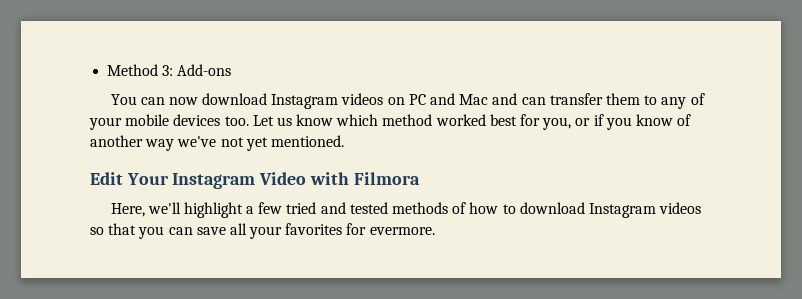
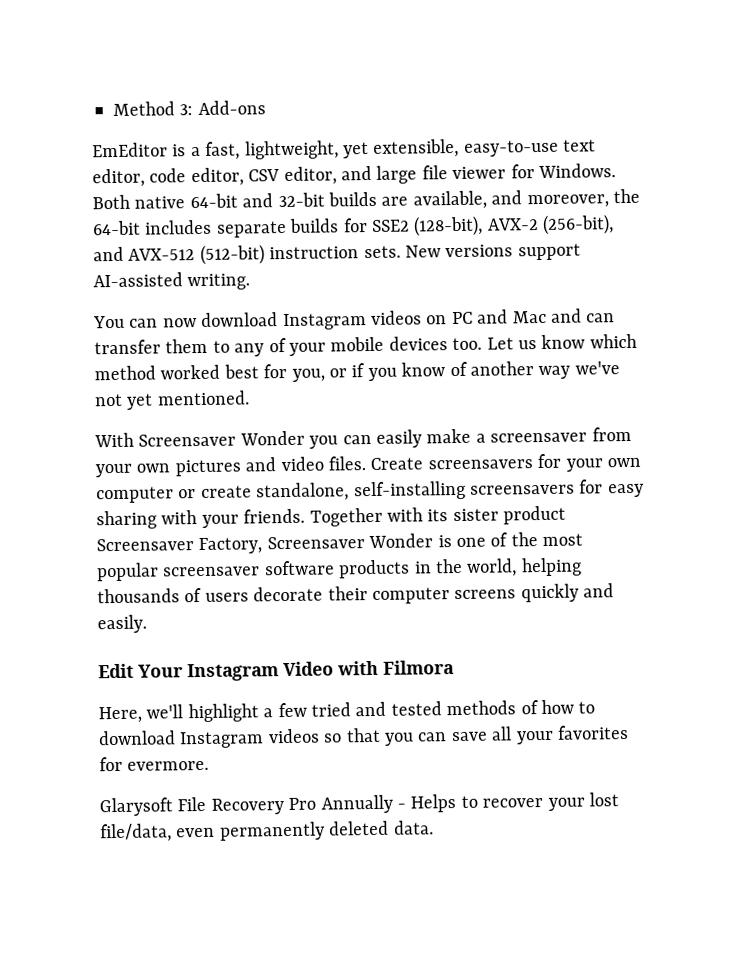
(232, 70) none -> [92,138,597,160] [92,163,616,188] [92,188,640,210] [92,214,615,238] [93,243,581,265] [93,272,251,291] // EmEditor is a fast, lightweight, yet extensible, easy-to-use text editor, code editor, CSV editor, and large file viewer for Windows. Both native 64-bit and 32-bit builds are available, and moreover, the 64-bit includes separate builds for SSE2 (128-bit), AVX-2 (256-bit), and AVX-512 (512-bit) instruction sets. New versions support AI-assisted writing.
(344, 141) none -> [94,426,632,449] [95,453,641,478] [96,479,644,504] [96,505,567,530] [96,532,584,555] [96,557,582,582] [97,583,615,604] [97,614,147,634] // With Screensaver Wonder you can easily make a screensaver from your own pictures and video files. Create screensavers for your own computer or create standalone, self-installing screensavers for easy sharing with your friends. Together with its sister product Screensaver Factory, Screensaver Wonder is one of the most popular screensaver software products in the world, helping thousands of users decorate their computer screens quickly and easily.
(435, 231) none -> [99,792,619,817] [100,820,434,843] // Glarysoft File Recovery Pro Annually - Helps to recover your lost file/data, even permanently deleted data.

